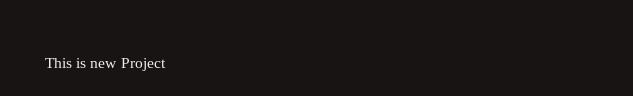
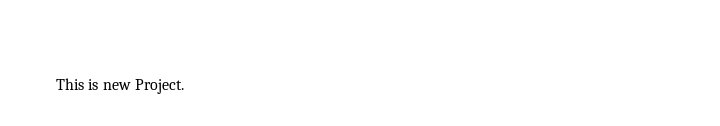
[120,58,166,71] Project -> [134,79,184,94] Project.

